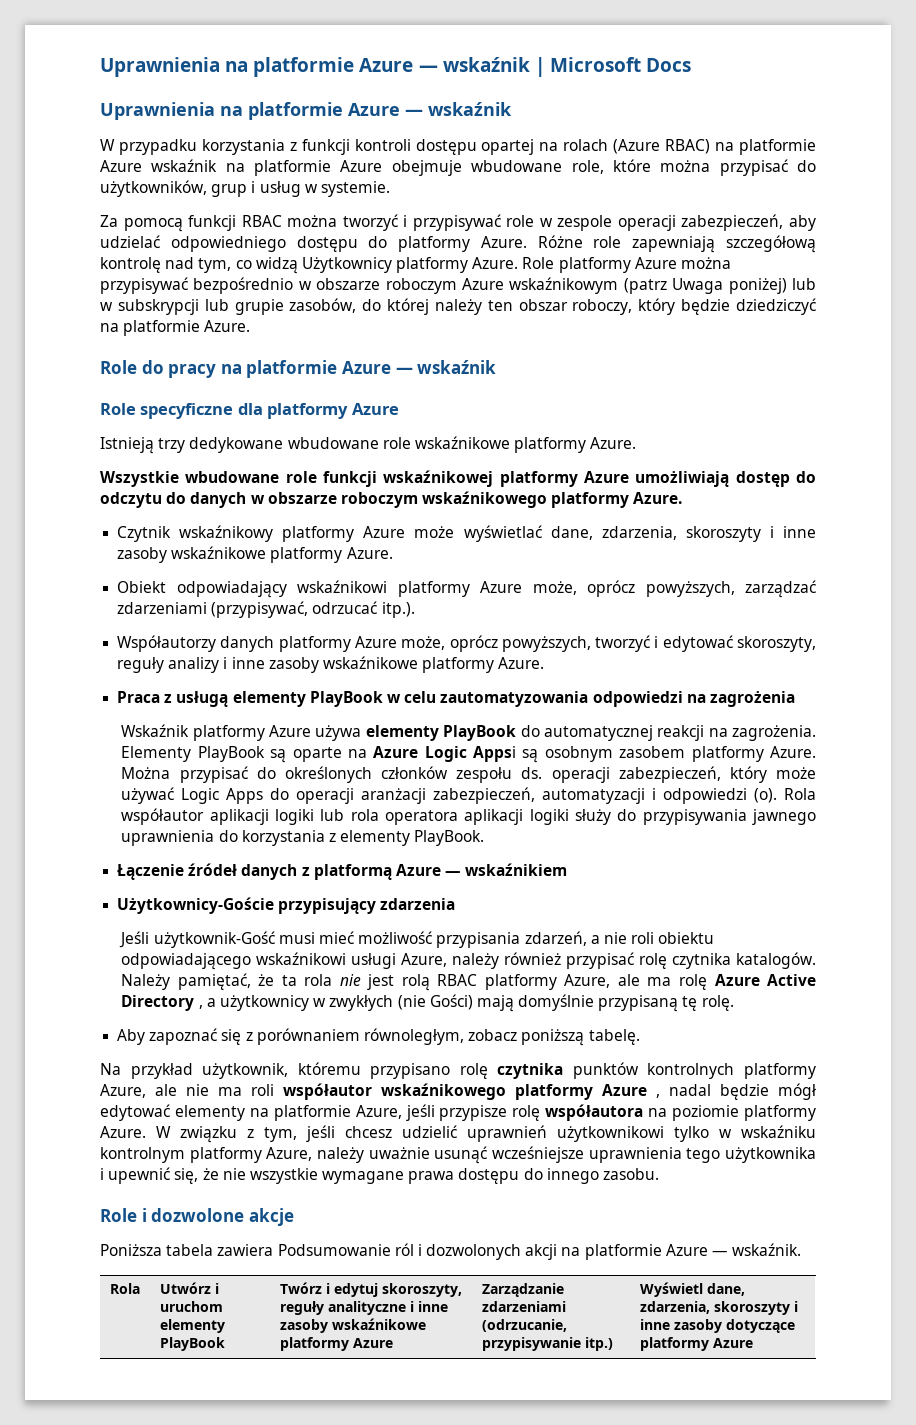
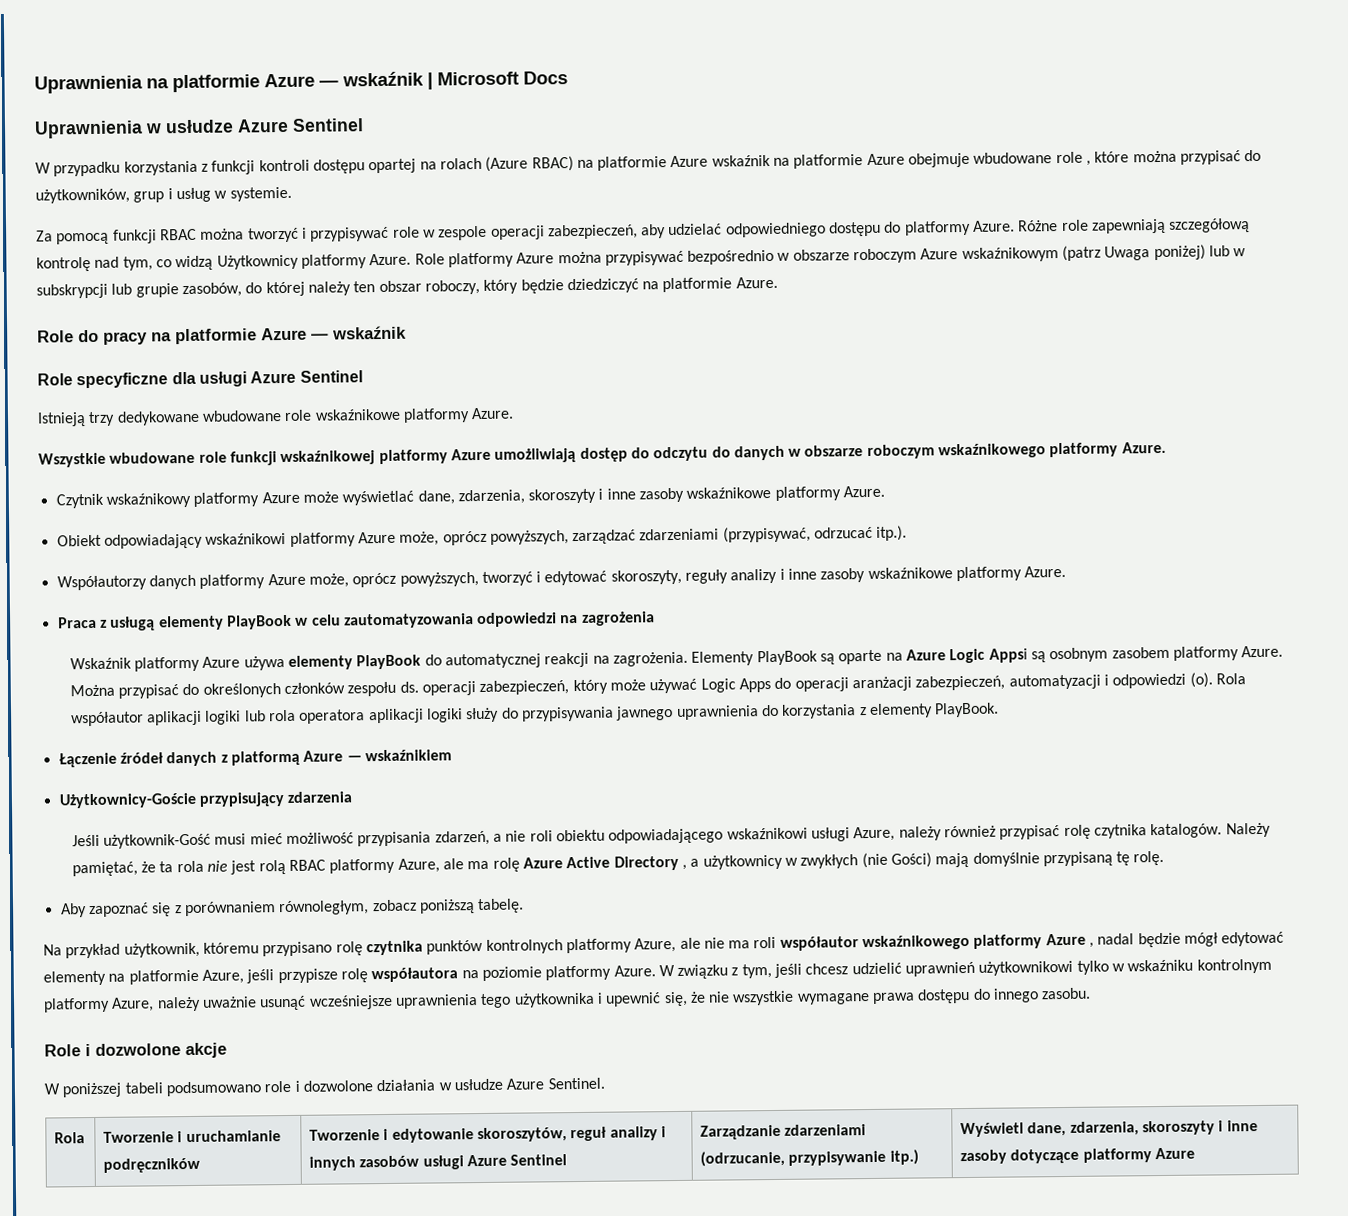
[220,102,512,120] na platformie Azure — wskaźnik -> [145,118,364,134] w usłudze Azure Sentinel
[571,160,604,174] role, -> [1055,151,1092,166] role ,
[267,403,399,419] platformy Azure -> [198,370,363,387] usługi Azure Sentinel
[100,1243,802,1260] [109,1283,140,1294] [159,1282,219,1294] [159,1301,223,1312] [159,1319,225,1333] [159,1337,225,1351] [279,1282,462,1297] [279,1301,448,1315] [279,1318,426,1333] [279,1337,393,1351] Poniższa tabela zawiera Podsumowanie ról i dozwolonych akcji na platformie Azure — wskaźnik. // Rola | Utwórz i uruchom elementy PlayBook | Twórz i edytuj skoroszyty, reguły analityczne i inne zasoby wskaźnikowe platformy Azure -> [44,1077,605,1098] [54,1132,86,1144] [103,1130,281,1143] [103,1157,201,1173] [309,1126,667,1143] [309,1154,568,1171] W poniższej tabeli podsumowano role i dozwolone działania w usłudze Azure Sentinel. // Rola | Tworzenie i uruchamianie podręczników | Tworzenie i edytowanie skoroszytów, reguł analizy i innych zasobów usługi Azure Sentinel

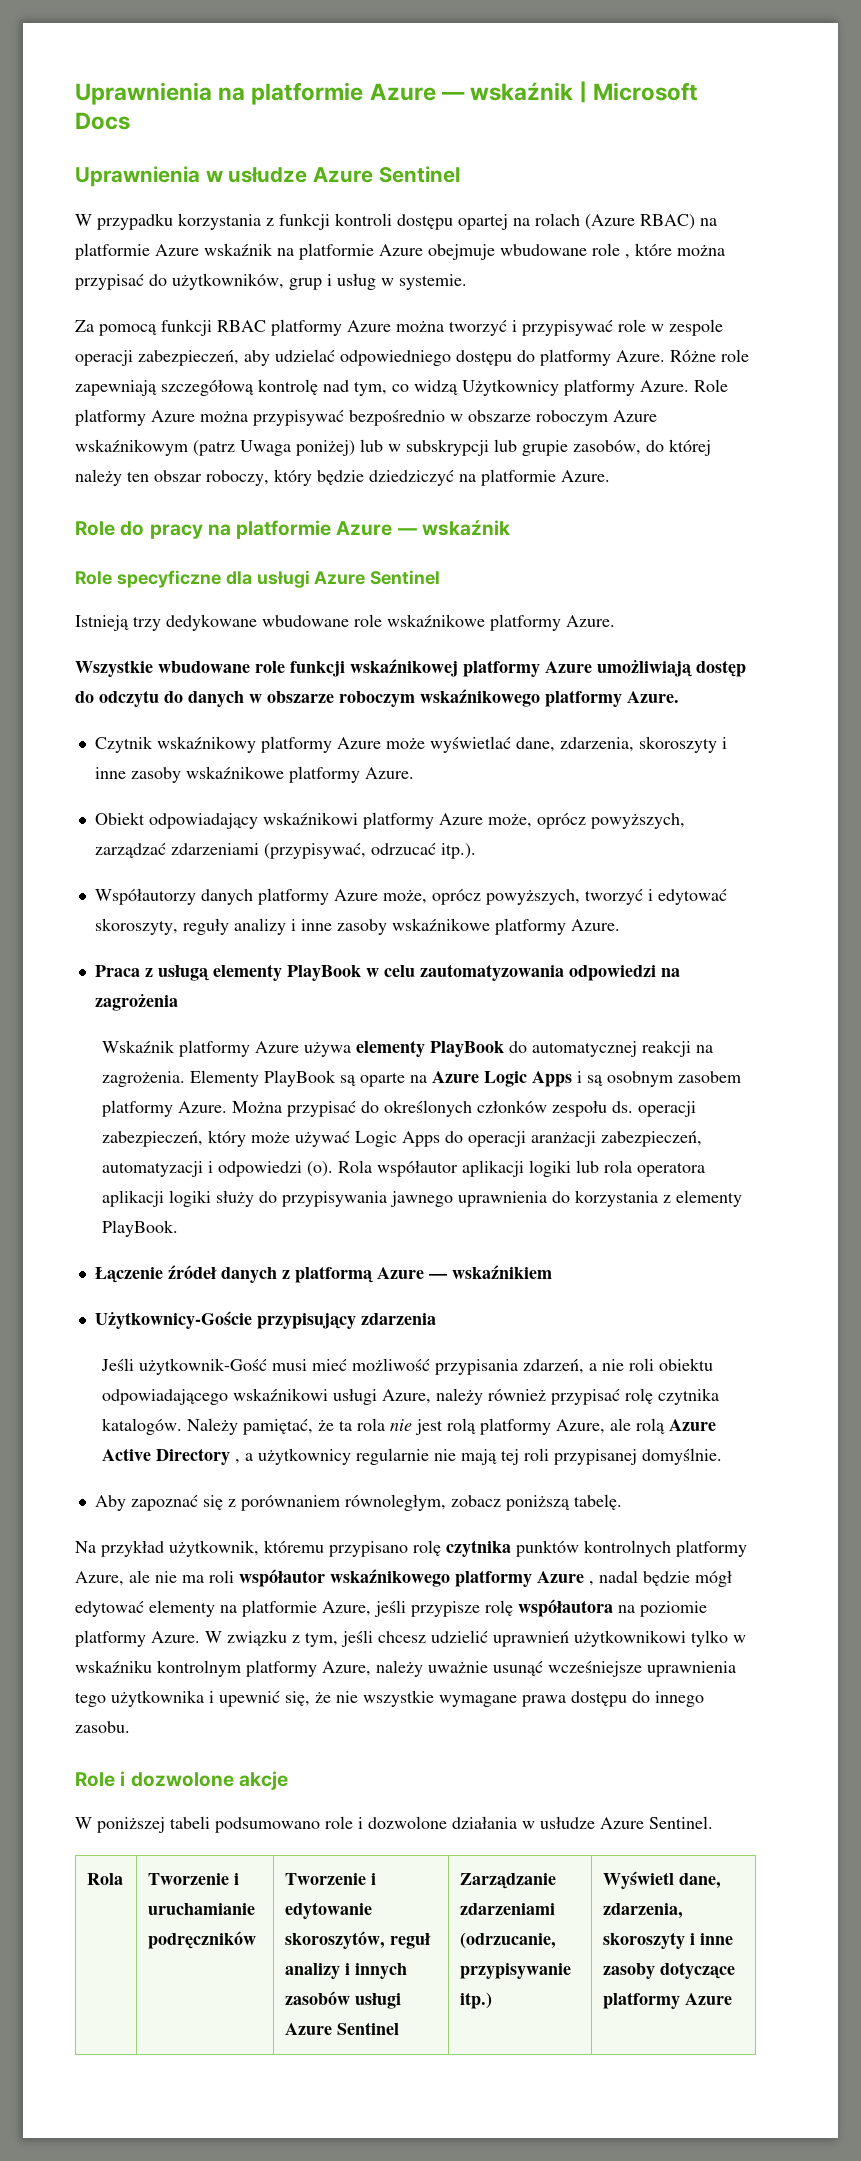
(197, 234) none -> [271,319,391,336] platformy Azure
[988,648,1028,663] Appsi -> [532,1071,583,1087] Apps i
[289,857,520,874] RBAC platformy Azure, ale ma rolę -> [480,1418,666,1435] platformy Azure, ale rolą
[784,850,1165,869] w zwykłych (nie Gości) mają domyślnie przypisaną tę rolę. -> [356,1448,723,1465] regularnie nie mają tej roli przypisanej domyślnie.

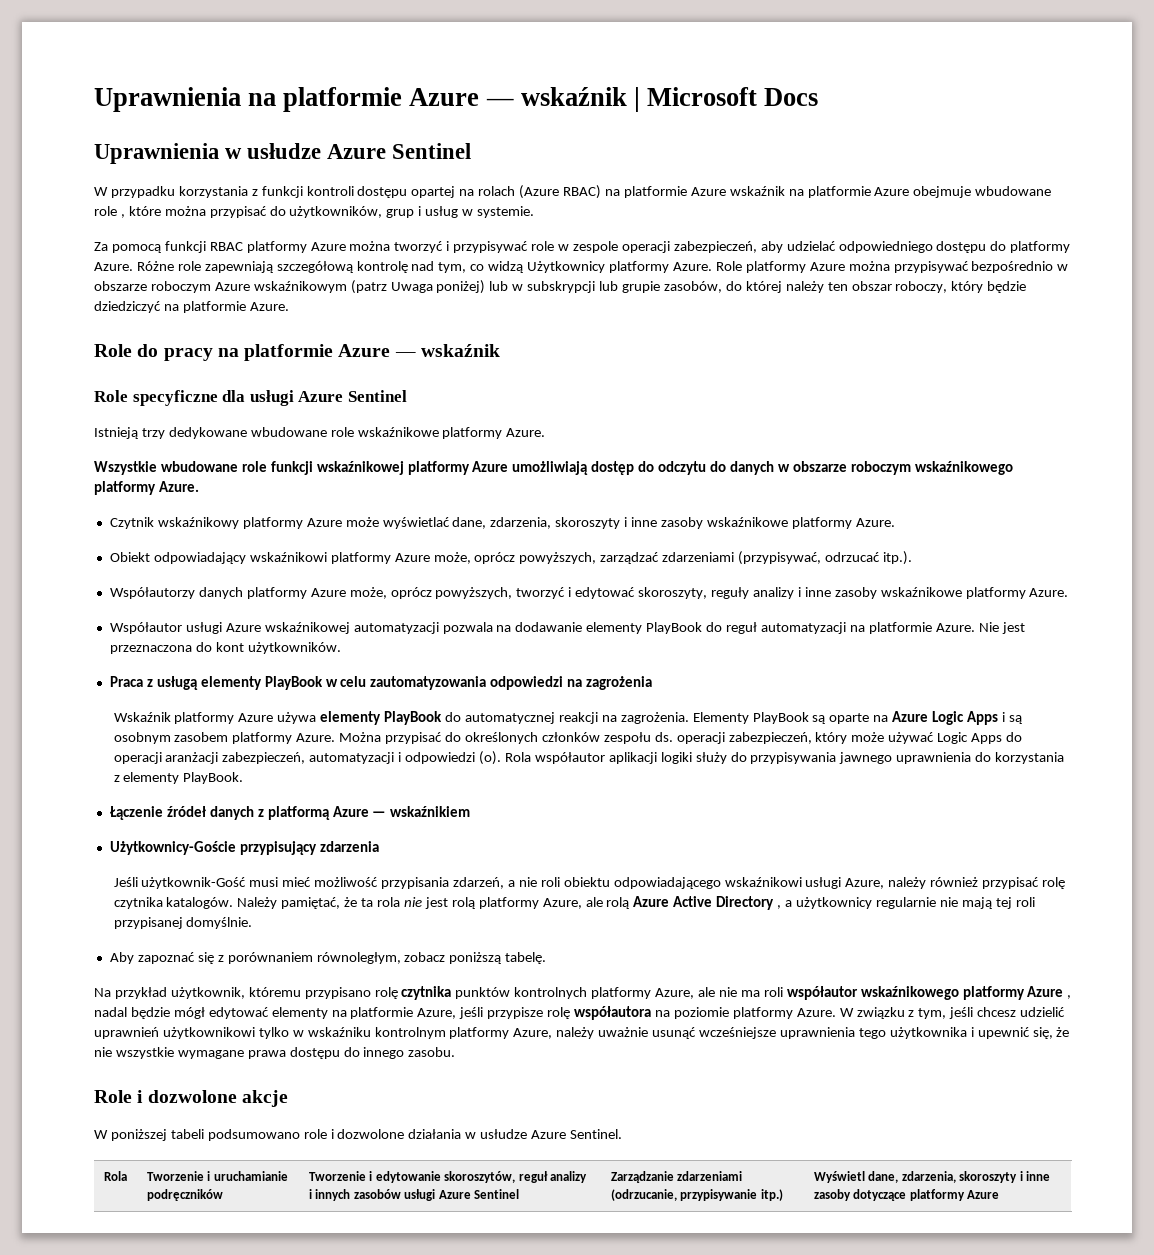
(620, 925) none -> [109,622,1025,634] [109,642,341,654] // Współautor usługi Azure wskaźnikowej automatyzacji pozwala na dodawanie elementy PlayBook do reguł automatyzacji na platformie Azure. Nie jest przeznaczona do kont użytkowników.
[576,1160,706,1177] [102,1190,212,1207] lub rola operatora aplikacji logiki -> (692, 758) none

